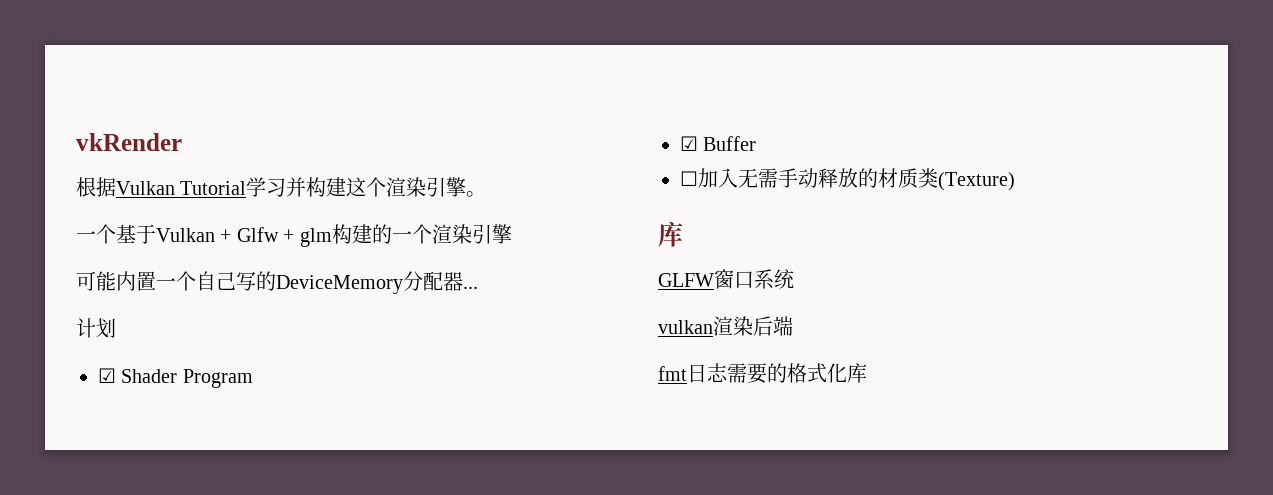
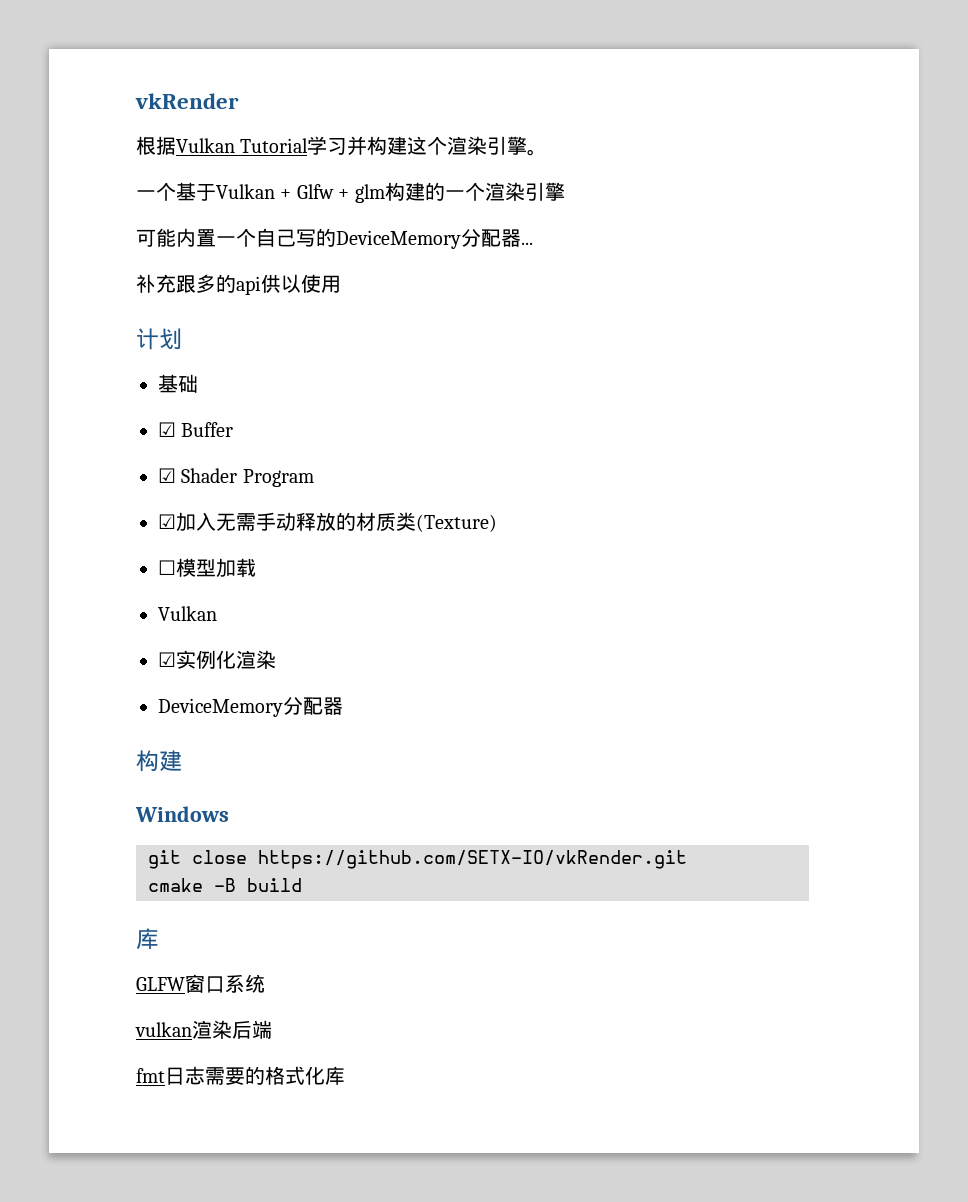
[76,318,116,338] 计划 -> [136,274,341,295] [136,328,182,350] [158,374,198,393] [158,422,234,437] 补充跟多的api供以使用 // 计划 // 基础 // ☑ Buffer
[703,136,757,151] [680,171,698,186] Buffer // ☐ -> (176, 521) none
(1015, 181) none -> [158,558,256,578] [158,606,217,621] [158,650,276,669] [158,696,343,717] [136,750,182,772] [135,806,229,822] [148,850,687,869] [148,878,302,892] // ☐模型加载 // Vulkan // ☑实例化渲染 // DeviceMemory分配器 // 构建 // Windows // git close https://github.com/SETX-IO/vkRender.git // cmake -B build

